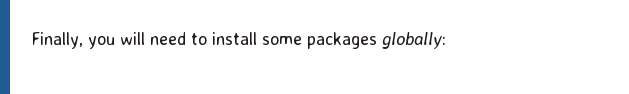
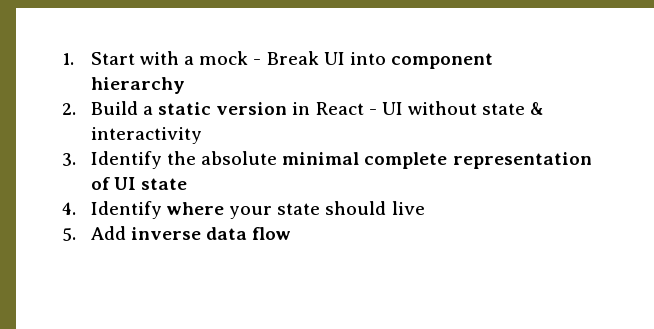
[31,32,446,49] Finally, you will need to install some packages globally: -> [62,51,493,69] [90,77,185,94] [62,101,545,115] [90,127,202,144] [62,151,592,169] [90,177,188,190] [62,201,425,219] [62,226,292,241] 1. Start with a mock - Break UI into component hierarchy // 2. Build a static version in React - UI without state & interactivity // 3. Identify the absolute minimal complete representation of UI state // 4. Identify where your state should live // 5. Add inverse data flow

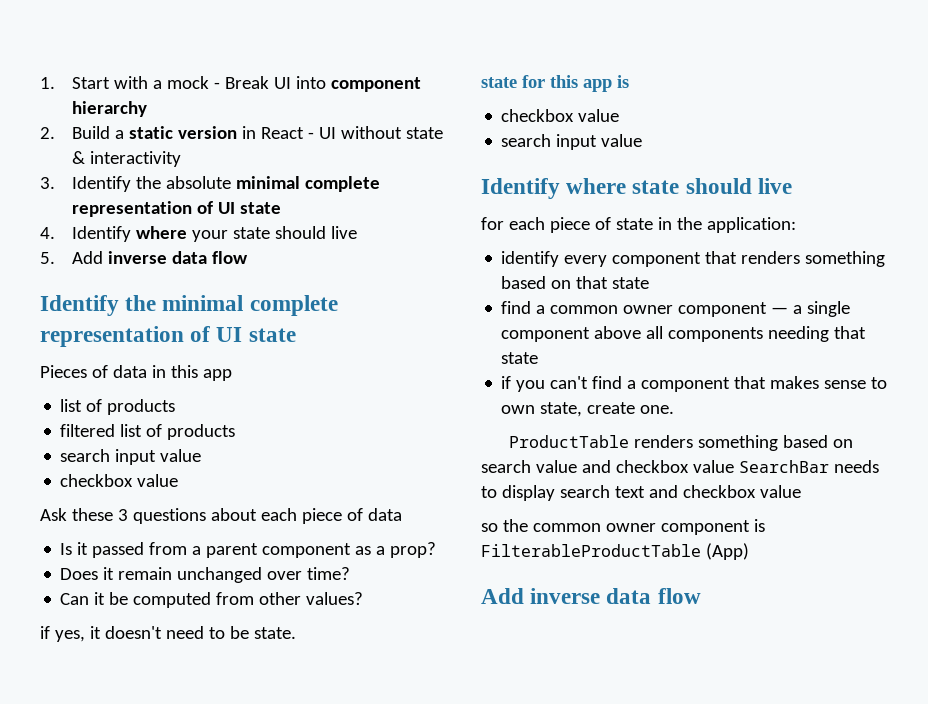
(292, 233) none -> [40,295,338,316] [40,326,296,347] [40,365,232,381] [60,399,176,415] [60,424,236,440] [60,449,202,465] [60,474,179,487] [40,508,402,524] [60,542,437,558] [60,567,351,583] [60,592,364,608] [40,626,296,642] [481,75,629,92] [501,109,620,122] [501,134,643,150] [481,178,792,199] [481,217,796,233] [501,251,886,267] [501,276,650,289] [501,301,851,317] [501,326,867,342] [501,352,539,364] [501,376,888,392] [501,402,675,417] [508,435,853,451] [481,460,879,473] [481,485,801,501] [481,519,765,535] [481,543,749,560] [481,588,701,604] // Identify the minimal complete representation of UI state // Pieces of data in this app // list of products // filtered list of products // search input value // checkbox value // Ask these 3 questions about each piece of data // Is it passed from a parent component as a prop? // Does it remain unchanged over time? // Can it be computed from other values? // if yes, it doesn't need to be state. // state for this app is // checkbox value // search input value // Identify where state should live // for each piece of state in the application: // identify every component that renders something based on that state // find a common owner component — a single component above all components needing that state // if you can't find a component that makes sense to own state, create one. // ProductTable renders something based on search value and checkbox value SearchBar needs to display search text and checkbox value // so the common owner component is FilterableProductTable (App) // Add inverse data flow

